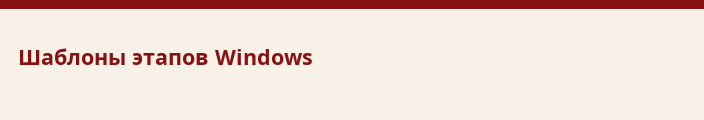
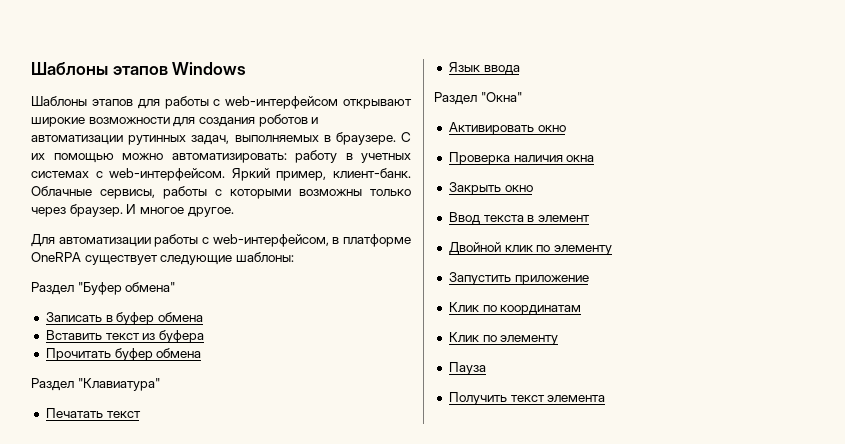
(313, 57) none -> [31,96,413,109] [31,114,319,127] [31,132,412,145] [31,150,411,163] [31,168,411,181] [31,186,411,199] [31,204,234,217] [31,234,411,247] [31,252,294,265] [31,282,176,295] [45,312,203,325] [45,330,204,343] [45,348,202,361] [31,378,160,391] [45,408,141,418] [448,62,520,75] [434,92,522,105] [448,122,566,135] [448,152,595,165] [448,182,533,195] [448,212,590,225] [448,242,612,255] [448,272,589,285] [448,302,582,315] [448,332,559,345] [448,362,486,375] [448,392,606,405] // Шаблоны этапов для работы с web-интерфейсом открывают широкие возможности для создания роботов и автоматизации рутинных задач, выполняемых в браузере. С их помощью можно автоматизировать: работу в учетных системах с web-интерфейсом. Яркий пример, клиент-банк. Облачные сервисы, работы с которыми возможны только через браузер. И многое другое. // Для автоматизации работы с web-интерфейсом, в платформе OneRPA существует следующие шаблоны: // Раздел "Буфер обмена" // Записать в буфер обмена // Вставить текст из буфера // Прочитать буфер обмена // Раздел "Клавиатура" // Печатать текст // Язык ввода // Раздел "Окна" // Активировать окно // Проверка наличия окна // Закрыть окно // Ввод текста в элемент // Двойной клик по элементу // Запустить приложение // Клик по координатам // Клик по элементу // Пауза // Получить текст элемента

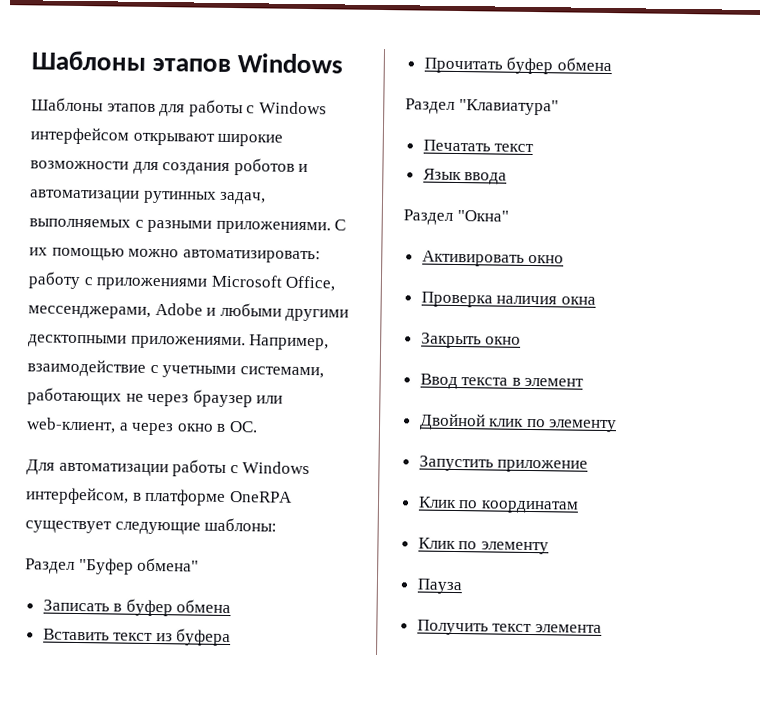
[225,96,339,109] web-интерфейсом -> [258,101,327,115] [30,127,129,145] Windows интерфейсом
[323,132,396,145] в браузере. -> [134,219,331,235] c разными приложениями.
[345,153,411,163] [31,168,411,181] [31,186,411,199] [31,204,234,217] в учетных системах с web-интерфейсом. Яркий пример, клиент-банк. Облачные сервисы, работы с которыми возможны только через браузер. И многое другое. -> [83,274,337,292] [28,302,350,322] [28,334,330,351] [27,359,324,379] [27,387,284,408] [26,417,258,436] с приложениями Microsoft Office, мессенджерами, Adobe и любыми другими десктопными приложениями. Например, взаимодействие с учетными системами, работающих не через браузер или web-клиент, а через окно в ОС.
[212,234,329,247] web-интерфейсом, -> [242,461,311,475] [25,487,129,505] Windows интерфейсом,

